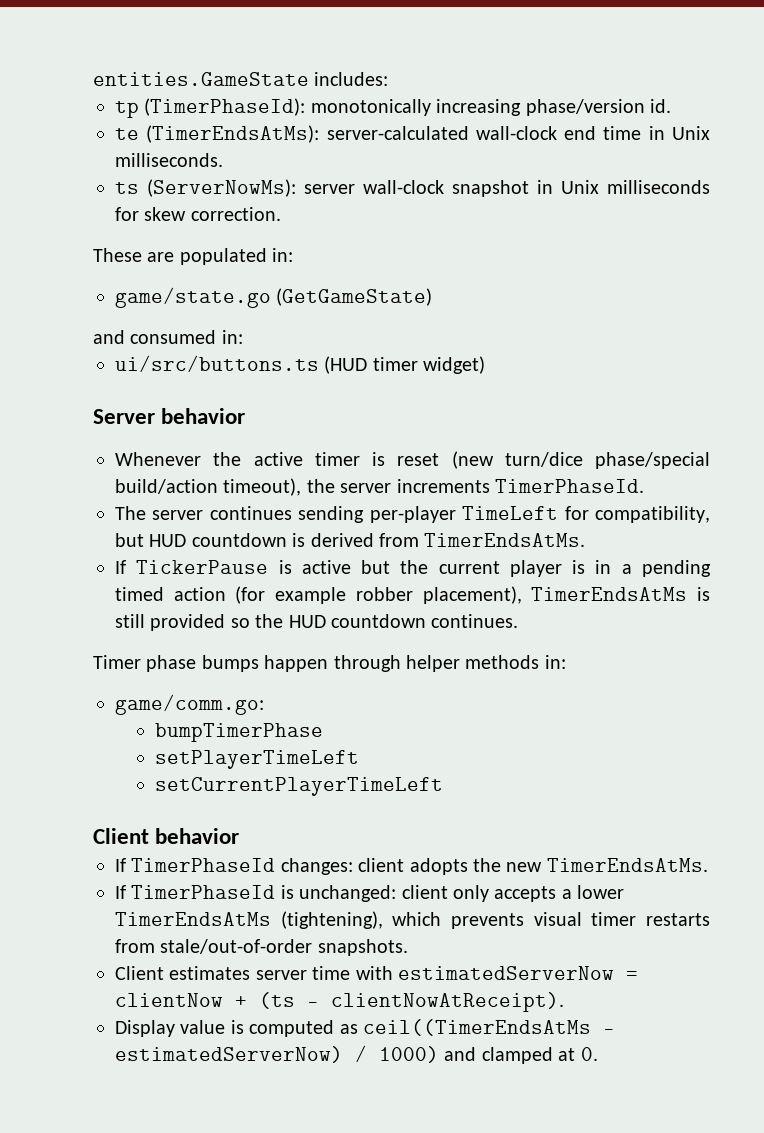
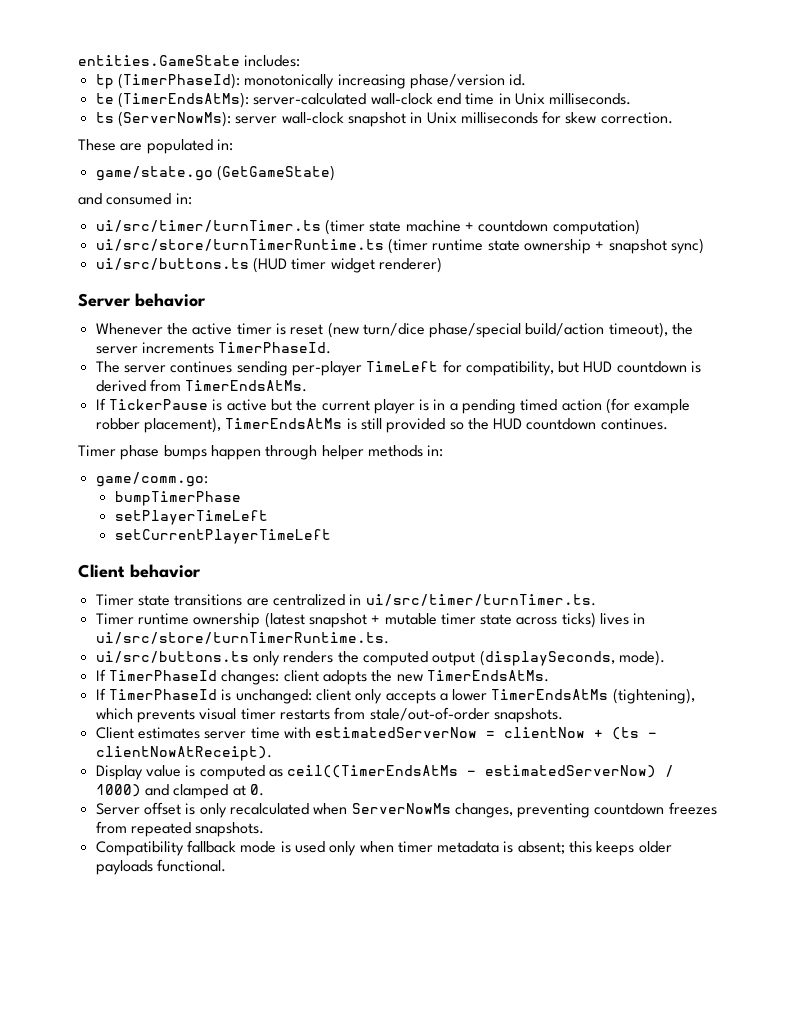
(243, 337) none -> [95,219,640,235] [95,238,704,254] // ui/src/timer/turnTimer.ts (timer state machine + countdown computation) // ui/src/store/turnTimerRuntime.ts (timer runtime state ownership + snapshot sync)
[423,356,486,374] widget) -> [330,257,442,273] widget renderer)
(240, 836) none -> [95,594,596,606] [95,612,646,628] [95,632,389,644] [95,650,665,666] // Timer state transitions are centralized in ui/src/timer/turnTimer.ts. // Timer runtime ownership (latest snapshot + mutable timer state across ticks) lives in ui/src/store/turnTimerRuntime.ts. // ui/src/buttons.ts only renders the computed output (displaySeconds, mode).
(598, 1054) none -> [95,802,717,818] [95,821,265,837] [95,840,672,856] [95,859,226,875] // Server offset is only recalculated when ServerNowMs changes, preventing countdown freezes from repeated snapshots. // Compatibility fallback mode is used only when timer metadata is absent; this keeps older payloads functional.

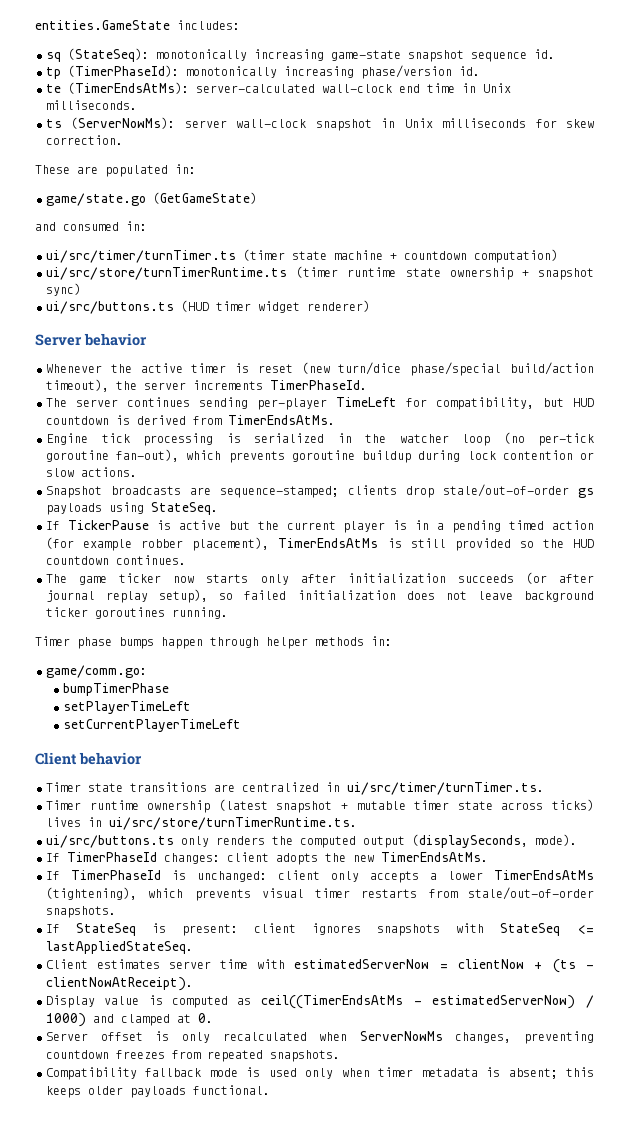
(301, 61) none -> [46,48,555,62] // sq (StateSeq): monotonically increasing game-state snapshot sequence id.
(308, 386) none -> [46,432,594,446] [46,449,594,463] [46,467,137,477] [46,484,594,498] [46,502,218,515] // Engine tick processing is serialized in the watcher loop (no per-tick goroutine fan-out), which prevents goroutine buildup during lock contention or slow actions. // Snapshot broadcasts are sequence-stamped; clients drop stale/out-of-order gs payloads using StateSeq.
(668, 424) none -> [46,572,594,585] [46,589,594,603] [46,607,228,619] // The game ticker now starts only after initialization succeeds (or after journal replay setup), so failed initialization does not leave background ticker goroutines running.
(563, 715) none -> [46,923,594,936] [46,941,193,954] // If StateSeq is present: client ignores snapshots with StateSeq <= lastAppliedStateSeq.

